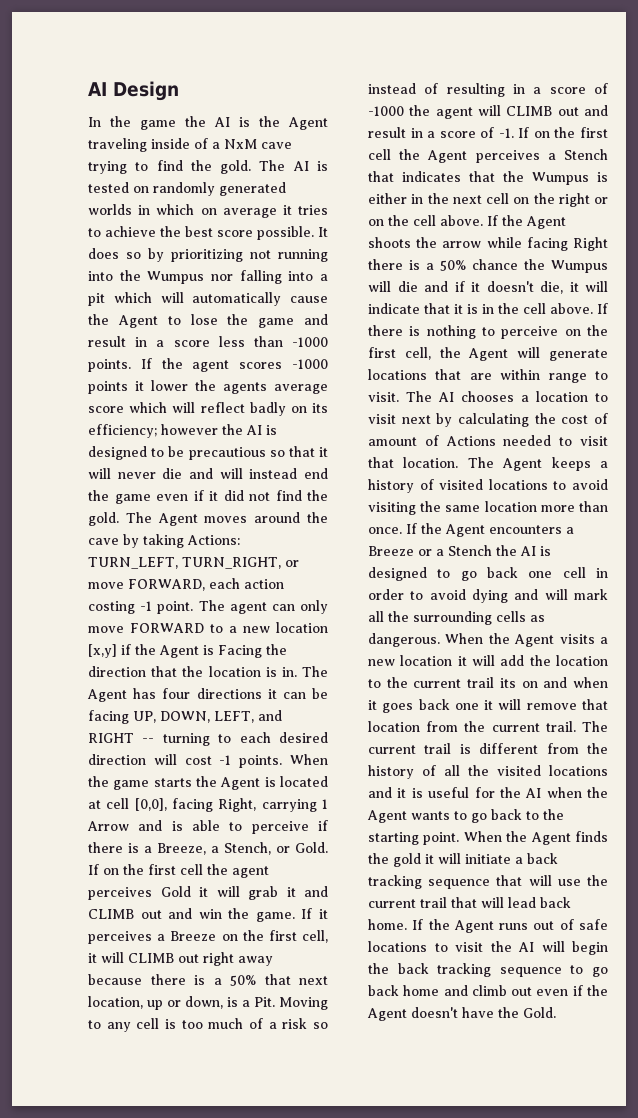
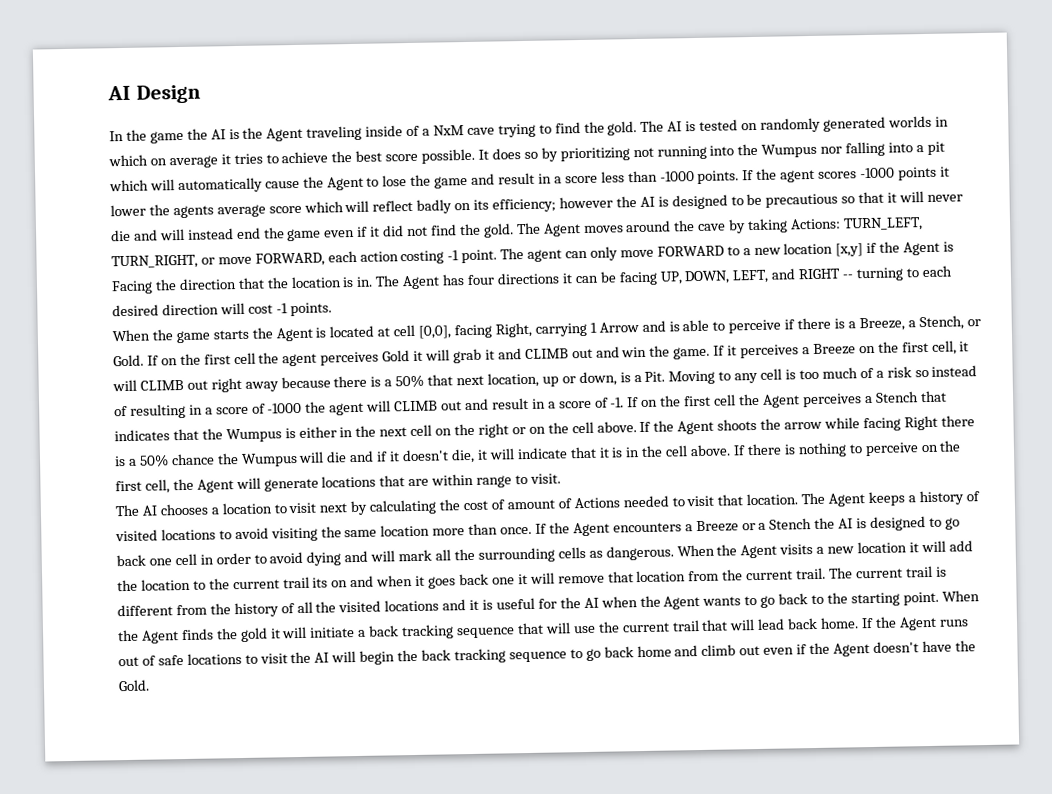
(283, 761) none -> (332, 309) //
(399, 397) none -> (561, 478) //

